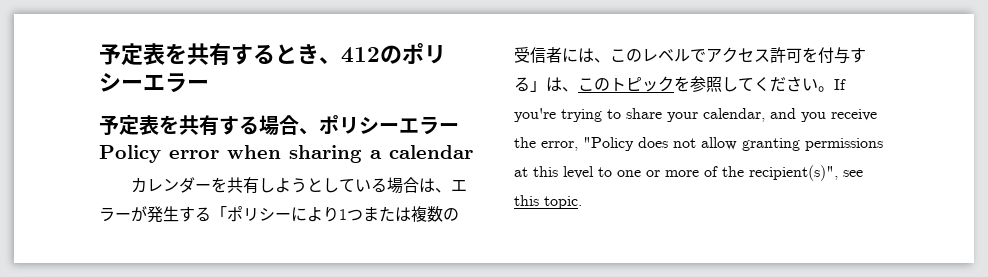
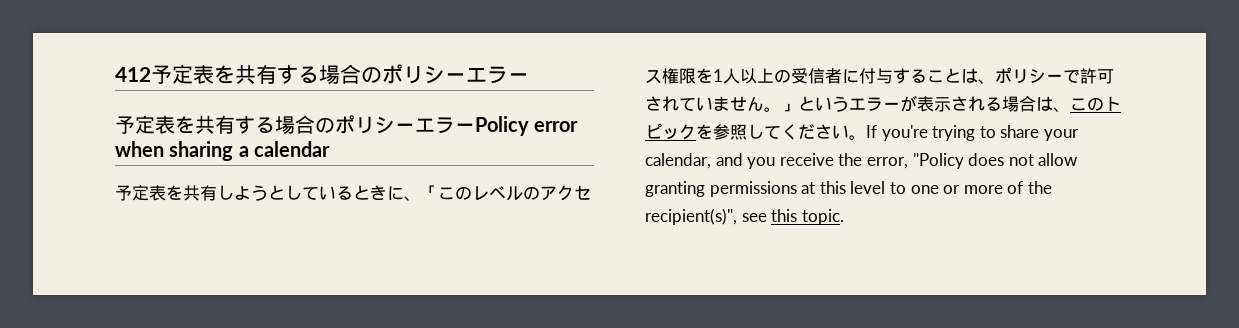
[99,43,380,65] 予定表を共有するとき、412 -> [115,64,361,85] 412予定表を共有する場合
[299,128,319,135] 、 -> [315,117,335,133] の
[130,177,211,193] カレンダー -> [115,185,166,201] 予定表
[386,177,467,194] [99,206,459,223] [514,47,866,64] [514,77,546,92] 場合は、エラーが発生する「ポリシーにより1つまたは複数の受信者には、このレベルでアクセス許可を付与する」 -> [353,185,591,201] [645,67,1114,84] [645,95,1036,112] ときに、「このレベルのアクセス権限を1人以上の受信者に付与することは、ポリシーで許可されていません。」というエラーが表示される場合

